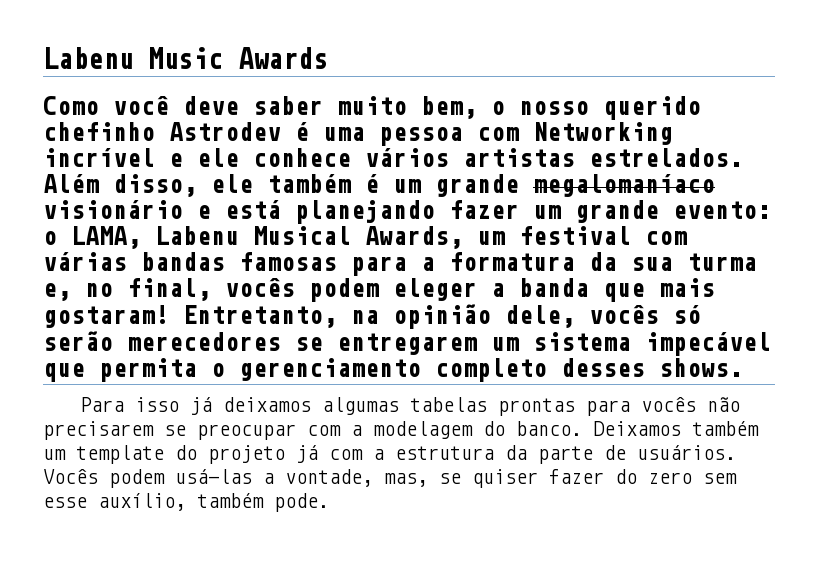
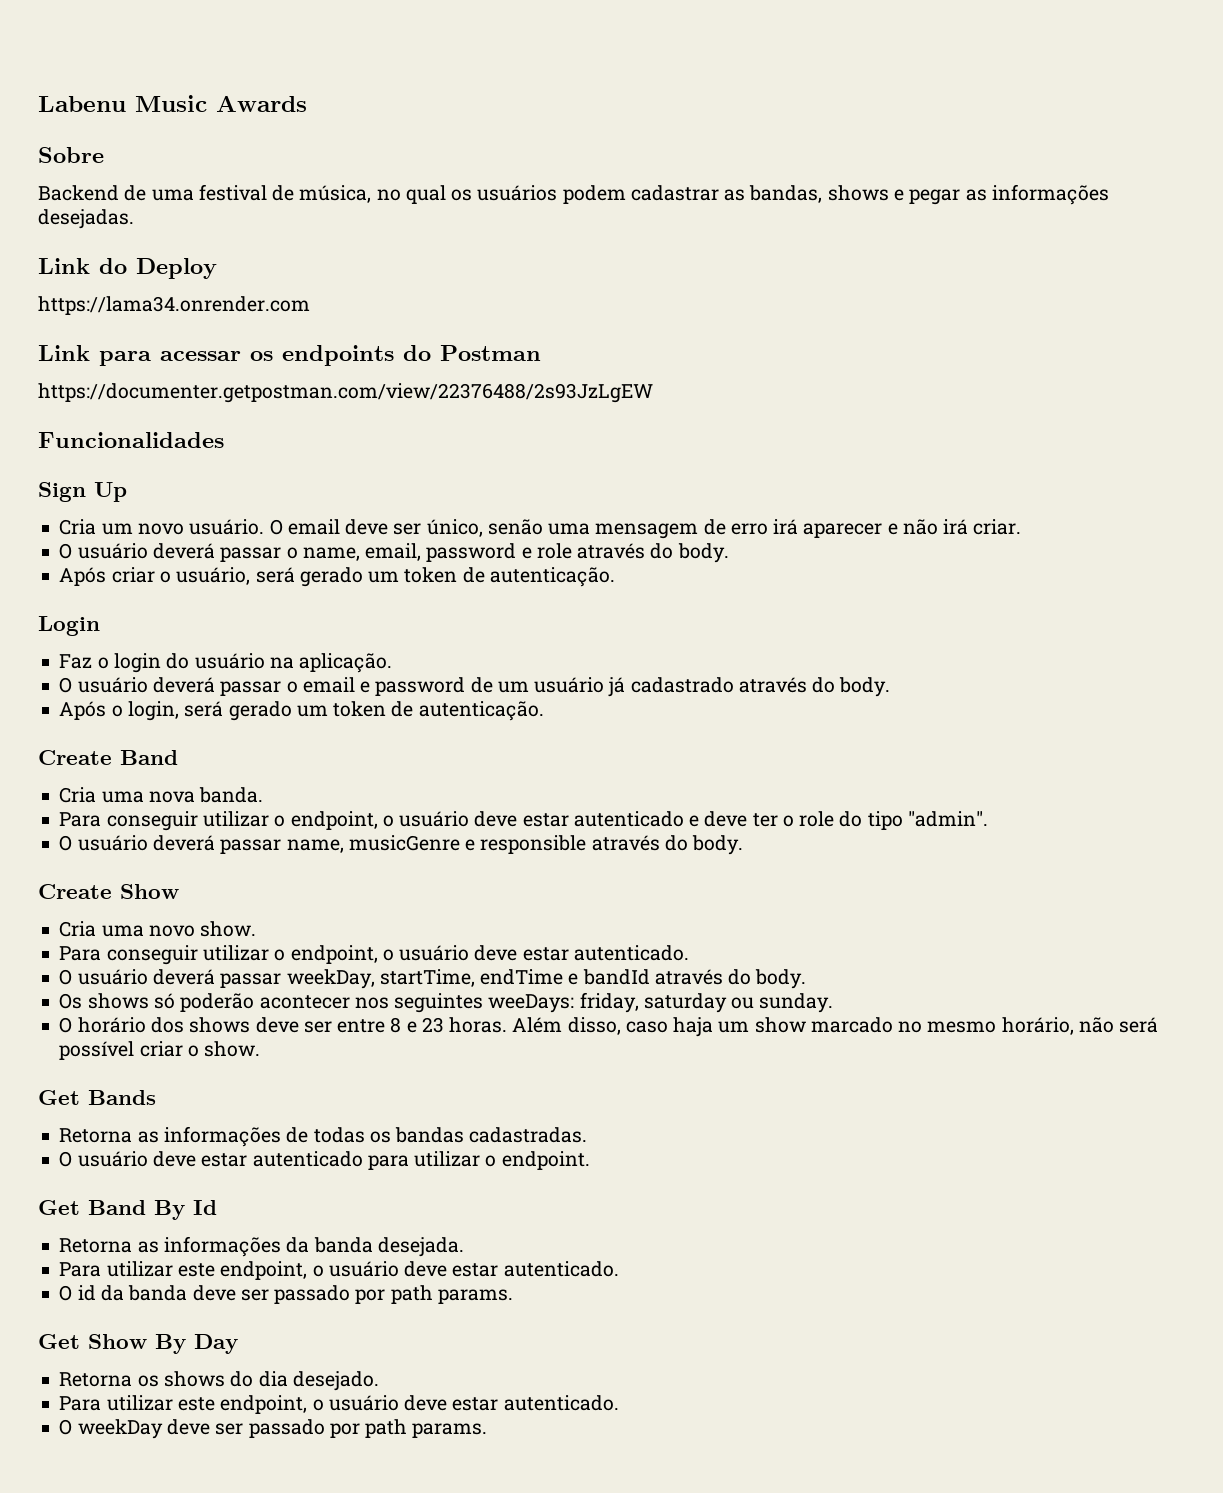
[43,96,701,120] [43,122,673,146] [43,148,743,167] [43,174,715,197] [43,200,771,224] [43,226,687,249] [43,252,757,276] [43,278,715,302] [43,304,701,329] [43,331,771,356] [43,358,743,382] [80,397,741,416] [43,421,759,440] [43,445,736,464] [43,469,737,488] [43,493,329,512] Como você deve saber muito bem, o nosso querido chefinho Astrodev é uma pessoa com Networking incrível e ele conhece vários artistas estrelados. Além disso, ele também é um grande megalomaníaco visionário e está planejando fazer um grande evento: o LAMA, Labenu Musical Awards, um festival com várias bandas famosas para a formatura da sua turma e, no final, vocês podem eleger a banda que mais gostaram! Entretanto, na opinião dele, vocês só serão merecedores se entregarem um sistema impecável que permita o gerenciamento completo desses shows. // Para isso já deixamos algumas tabelas prontas para vocês não precisarem se preocupar com a modelagem do banco. Deixamos também um template do projeto já com a estrutura da parte de usuários. Vocês podem usá-las a vontade, mas, se quiser fazer do zero sem esse auxílio, também pode. -> [38,147,104,163] [38,184,1109,205] [38,209,134,229] [38,258,217,279] [38,296,310,315] [38,345,541,366] [38,383,653,403] [38,432,224,448] [38,482,127,502] [59,519,1022,539] [59,543,729,563] [59,567,615,587] [38,616,100,636] [59,653,393,673] [59,677,891,697] [59,701,544,721] [38,750,178,765] [59,787,264,803] [59,811,988,831] [59,835,744,855] [38,884,179,899] [59,921,257,937] [59,945,689,965] [59,969,807,989] [59,992,834,1013] [59,1017,1159,1037] [59,1041,261,1060] [38,1090,156,1105] [59,1126,588,1147] [59,1151,590,1170] [38,1200,217,1220] [59,1236,464,1257] [59,1261,619,1280] [59,1285,513,1304] [38,1334,238,1354] [59,1371,379,1391] [59,1395,619,1414] [59,1419,488,1439] Sobre // Backend de uma festival de música, no qual os usuários podem cadastrar as bandas, shows e pegar as informações desejadas. // Link do Deploy // https://lama34.onrender.com // Link para acessar os endpoints do Postman // https://documenter.getpostman.com/view/22376488/2s93JzLgEW // Funcionalidades // Sign Up // Cria um novo usuário. O email deve ser único, senão uma mensagem de erro irá aparecer e não irá criar. // O usuário deverá passar o name, email, password e role através do body. // Após criar o usuário, será gerado um token de autenticação. // Login // Faz o login do usuário na aplicação. // O usuário deverá passar o email e password de um usuário já cadastrado através do body. // Após o login, será gerado um token de autenticação. // Create Band // Cria uma nova banda. // Para conseguir utilizar o endpoint, o usuário deve estar autenticado e deve ter o role do tipo "admin". // O usuário deverá passar name, musicGenre e responsible através do body. // Create Show // Cria uma novo show. // Para conseguir utilizar o endpoint, o usuário deve estar autenticado. // O usuário deverá passar weekDay, startTime, endTime e bandId através do body. // Os shows só poderão acontecer nos seguintes weeDays: friday, saturday ou sunday. // O horário dos shows deve ser entre 8 e 23 horas. Além disso, caso haja um show marcado no mesmo horário, não será possível criar o show. // Get Bands // Retorna as informações de todas os bandas cadastradas. // O usuário deve estar autenticado para utilizar o endpoint. // Get Band By Id // Retorna as informações da banda desejada. // Para utilizar este endpoint, o usuário deve estar autenticado. // O id da banda deve ser passado por path params. // Get Show By Day // Retorna os shows do dia desejado. // Para utilizar este endpoint, o usuário deve estar autenticado. // O weekDay deve ser passado por path params.

